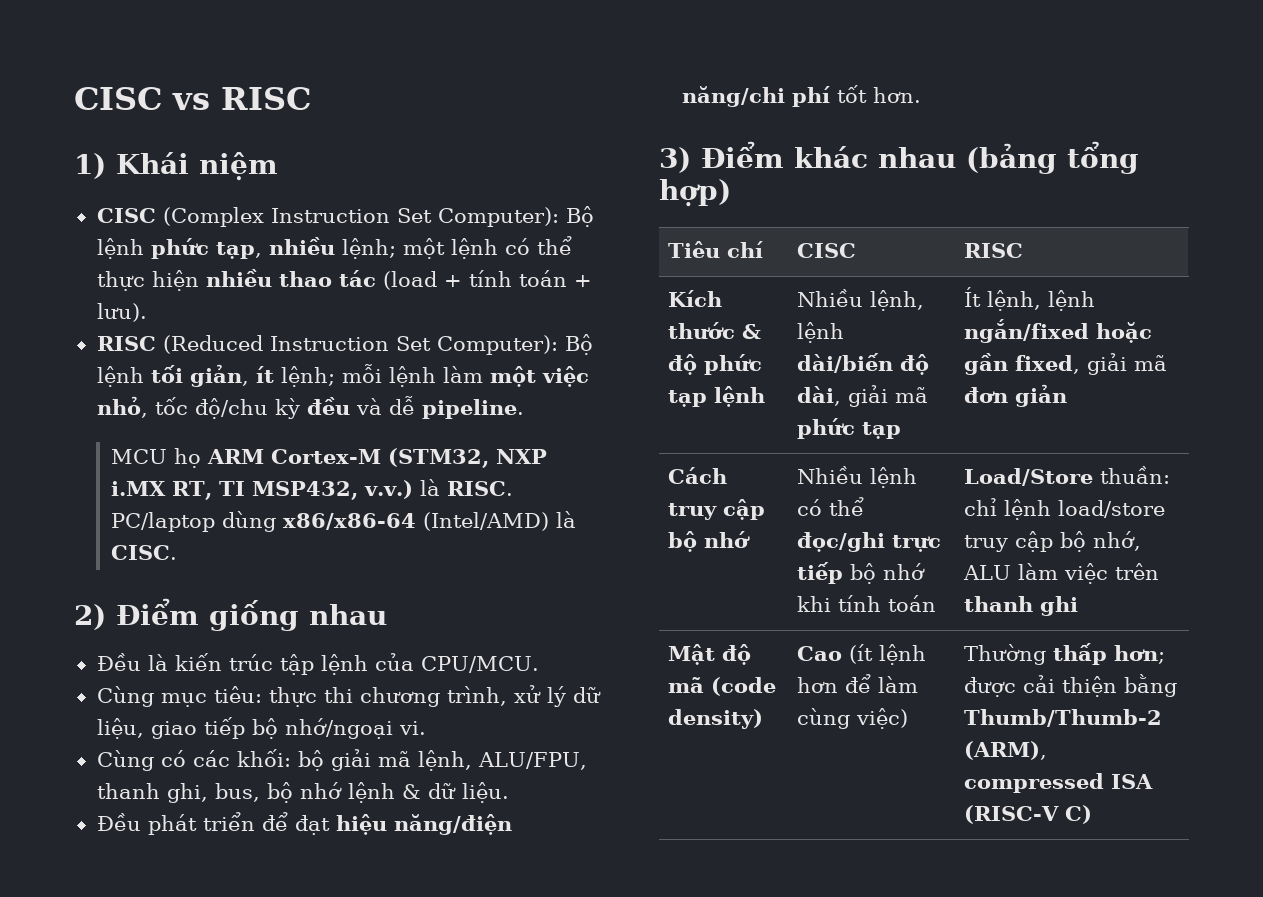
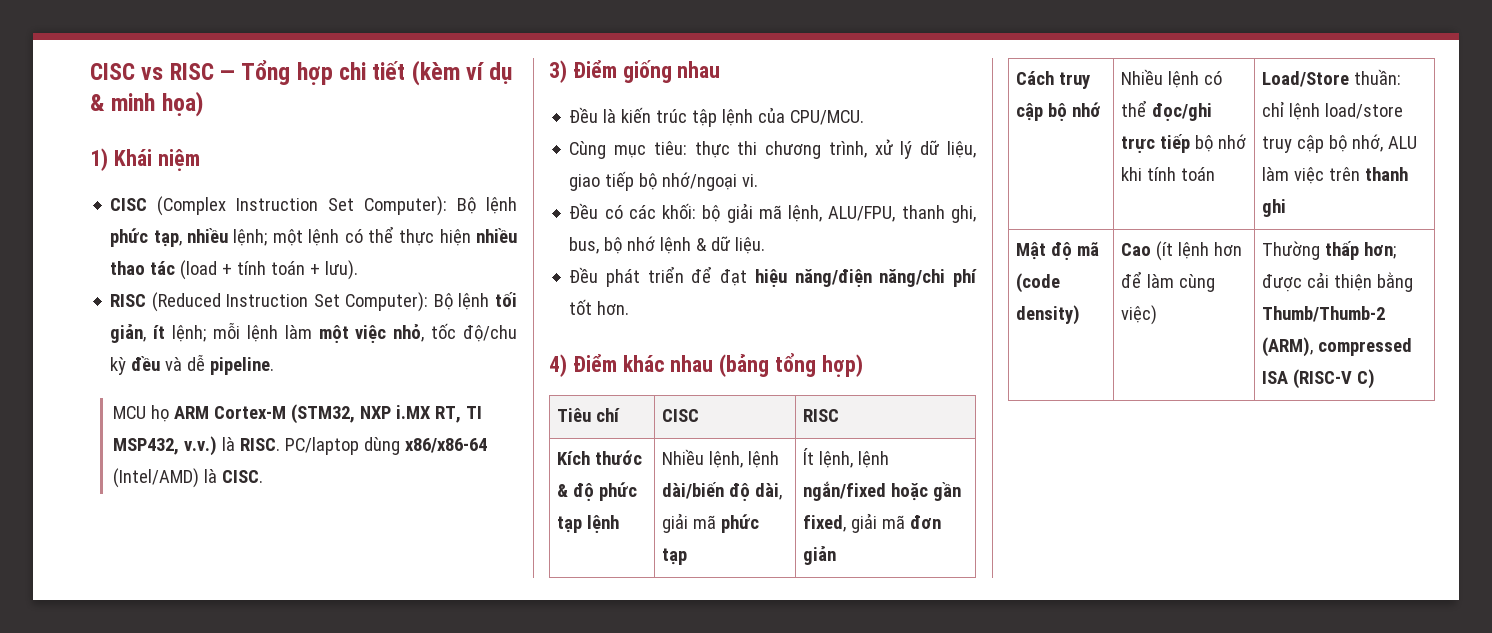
(311, 98) none -> [220,60,513,86] [90,91,203,117] — Tổng hợp chi tiết (kèm ví dụ & minh họa)
[74,604,106,630] 2) -> [549,60,567,83] 3)
[96,750,154,771] Cùng -> [569,203,599,219] Đều
[659,147,691,173] 3) -> [549,354,567,377] 4)

